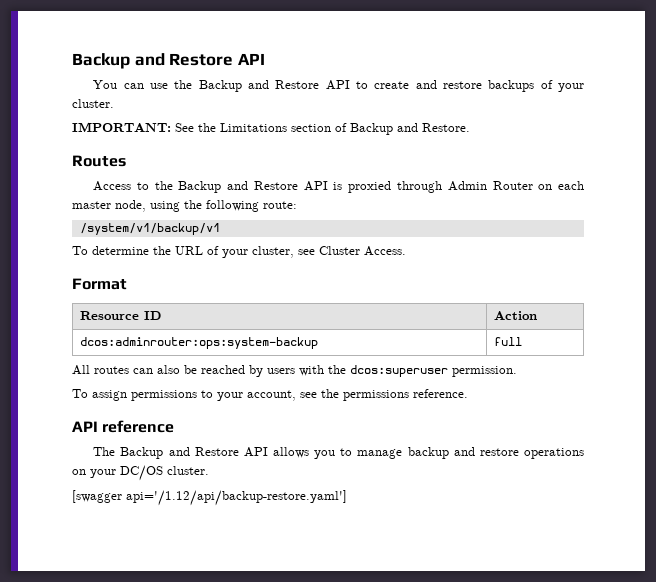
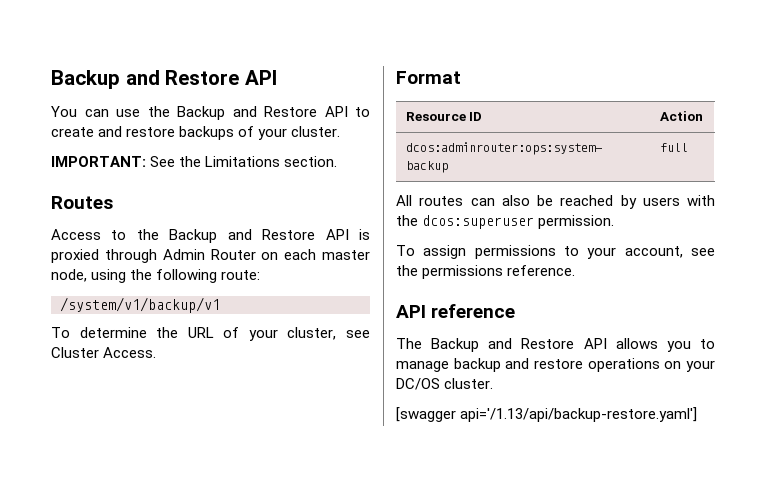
[291,123,470,135] section of Backup and Restore. -> [284,156,338,167] section.
[126,490,347,506] api='/1.12/api/backup-restore.yaml'] -> [460,407,698,422] api='/1.13/api/backup-restore.yaml']

